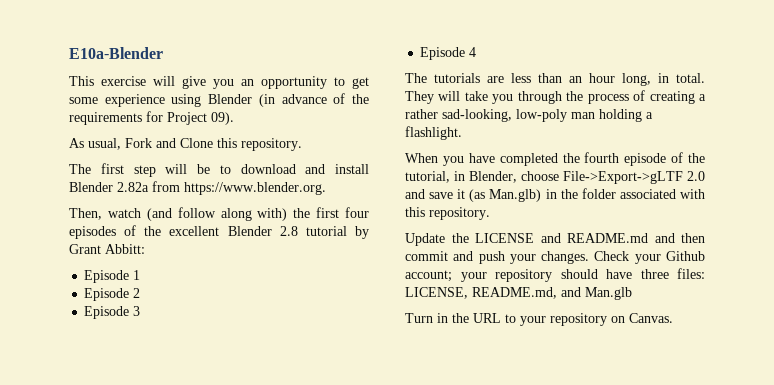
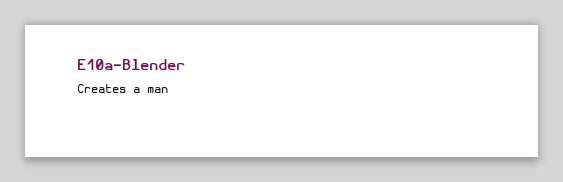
[69,76,369,89] [69,93,370,107] [69,111,234,125] [69,138,302,151] [69,163,369,177] [69,181,326,195] [69,207,369,221] [69,225,369,239] [69,244,145,254] [84,270,141,283] [84,288,141,301] [84,306,141,319] [420,47,477,60] [405,73,705,86] [405,90,706,104] [405,109,653,122] [405,126,462,140] [405,152,705,166] [405,171,705,184] [405,188,705,202] [405,207,490,220] [405,233,705,246] [405,251,705,264] [405,268,705,282] [405,287,632,300] [405,313,673,326] This exercise will give you an opportunity to get some experience using Blender (in advance of the requirements for Project 09). // As usual, Fork and Clone this repository. // The first step will be to download and install Blender 2.82a from https://www.blender.org. // Then, watch (and follow along with) the first four episodes of the excellent Blender 2.8 tutorial by Grant Abbitt: // Episode 1 // Episode 2 // Episode 3 // Episode 4 // The tutorials are less than an hour long, in total. They will take you through the process of creating a rather sad-looking, low-poly man holding a flashlight. // When you have completed the fourth episode of the tutorial, in Blender, choose File->Export->gLTF 2.0 and save it (as Man.glb) in the folder associated with this repository. // Update the LICENSE and README.md and then commit and push your changes. Check your Github account; your repository should have three files: LICENSE, README.md, and Man.glb // Turn in the URL to your repository on Canvas. -> [77,84,168,93] Creates a man

